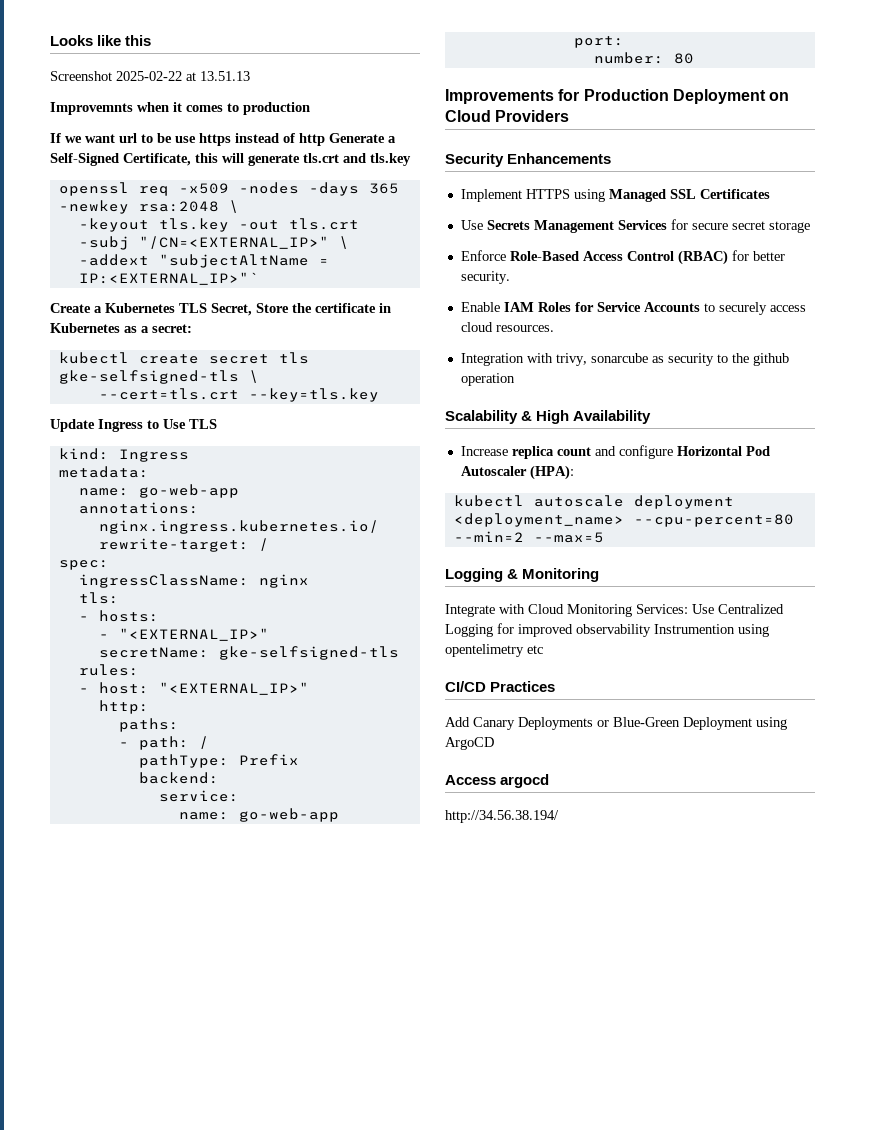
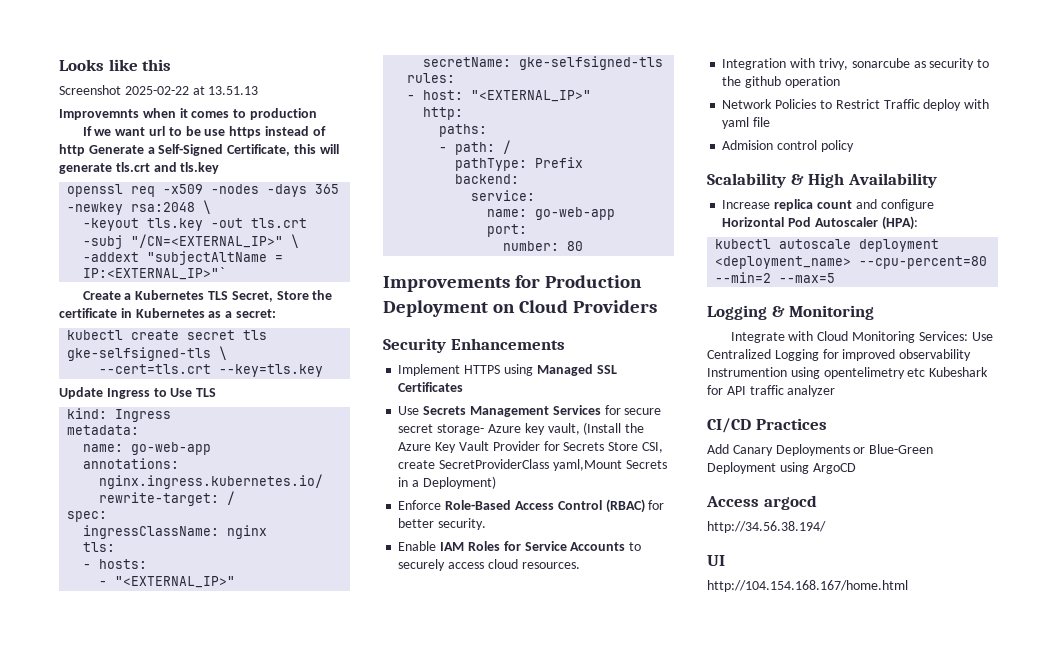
[768,221,810,233] storage -> [437,422,645,435] [398,441,663,453] [398,459,667,471] [398,476,496,489] storage- Azure key vault, (Install the Azure Key Vault Provider for Secrets Store CSI, create SecretProviderClass yaml,Mount Secrets in a Deployment)
(515, 379) none -> [722,99,990,111] [722,117,771,129] [722,140,854,152] // Network Policies to Restrict Traffic deploy with yaml file // Admision control policy
(543, 649) none -> [929,367,989,377] [707,385,836,397] Kubeshark for API traffic analyzer
(559, 816) none -> [707,555,725,566] [707,580,908,592] // UI // http://104.154.168.167/home.html

